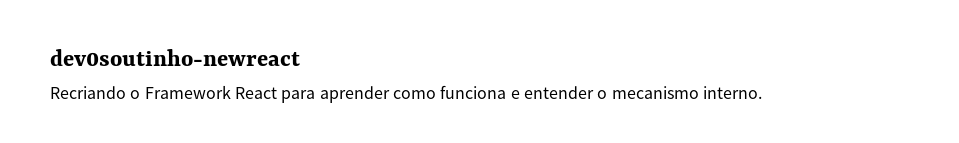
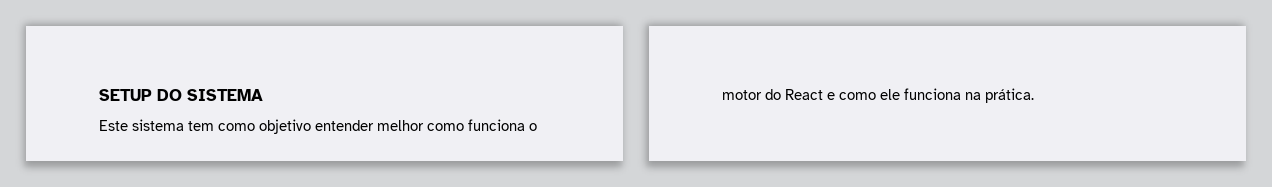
[50,49,300,66] [50,85,762,103] dev0soutinho-newreact // Recriando o Framework React para aprender como funciona e entender o mecanismo interno. -> [99,89,263,101] [99,119,537,134] [722,88,1034,103] SETUP DO SISTEMA // Este sistema tem como objetivo entender melhor como funciona o motor do React e como ele funciona na prática.

